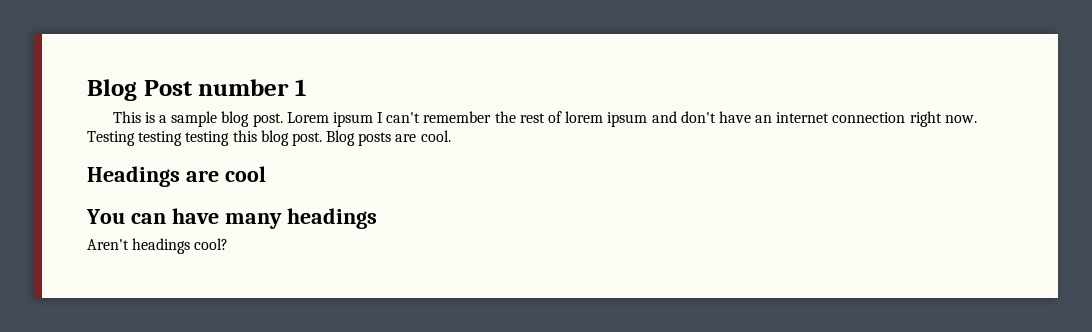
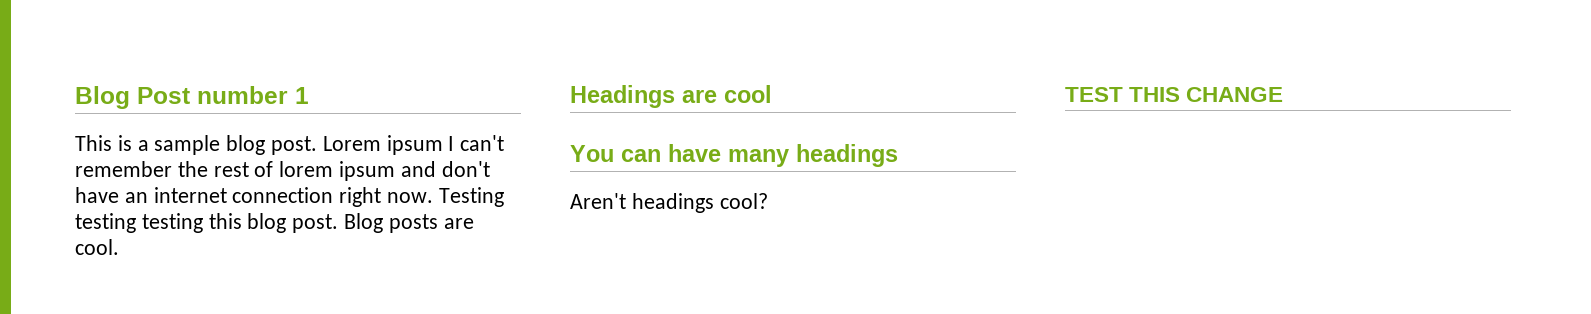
(229, 244) none -> [1065,87,1284,102] // TEST THIS CHANGE

